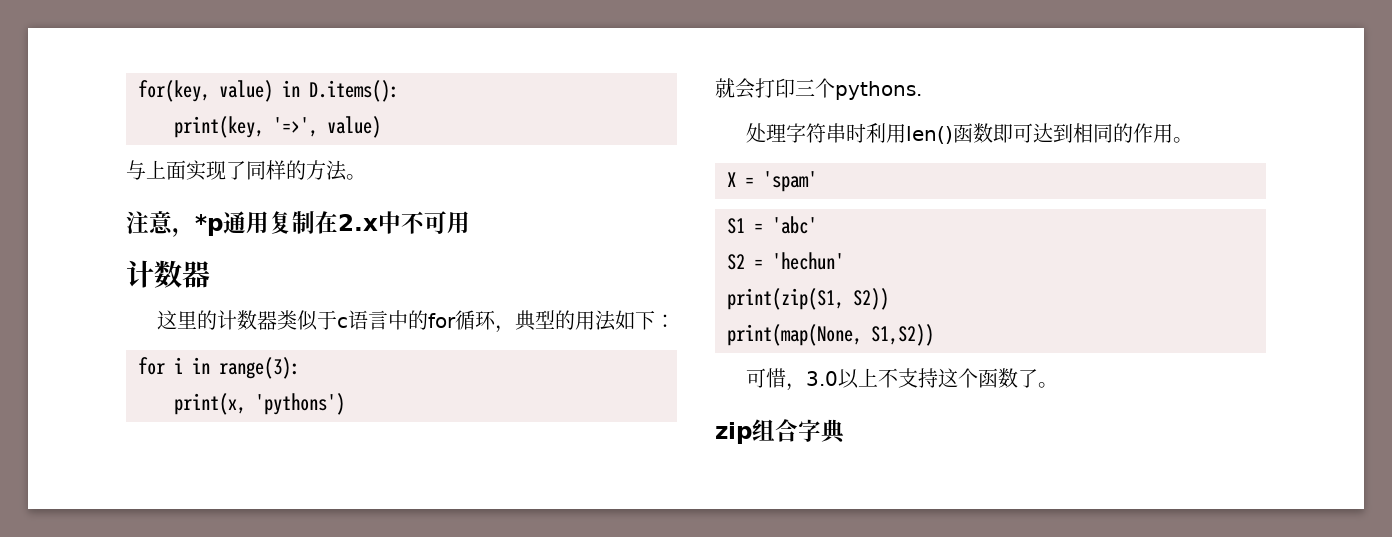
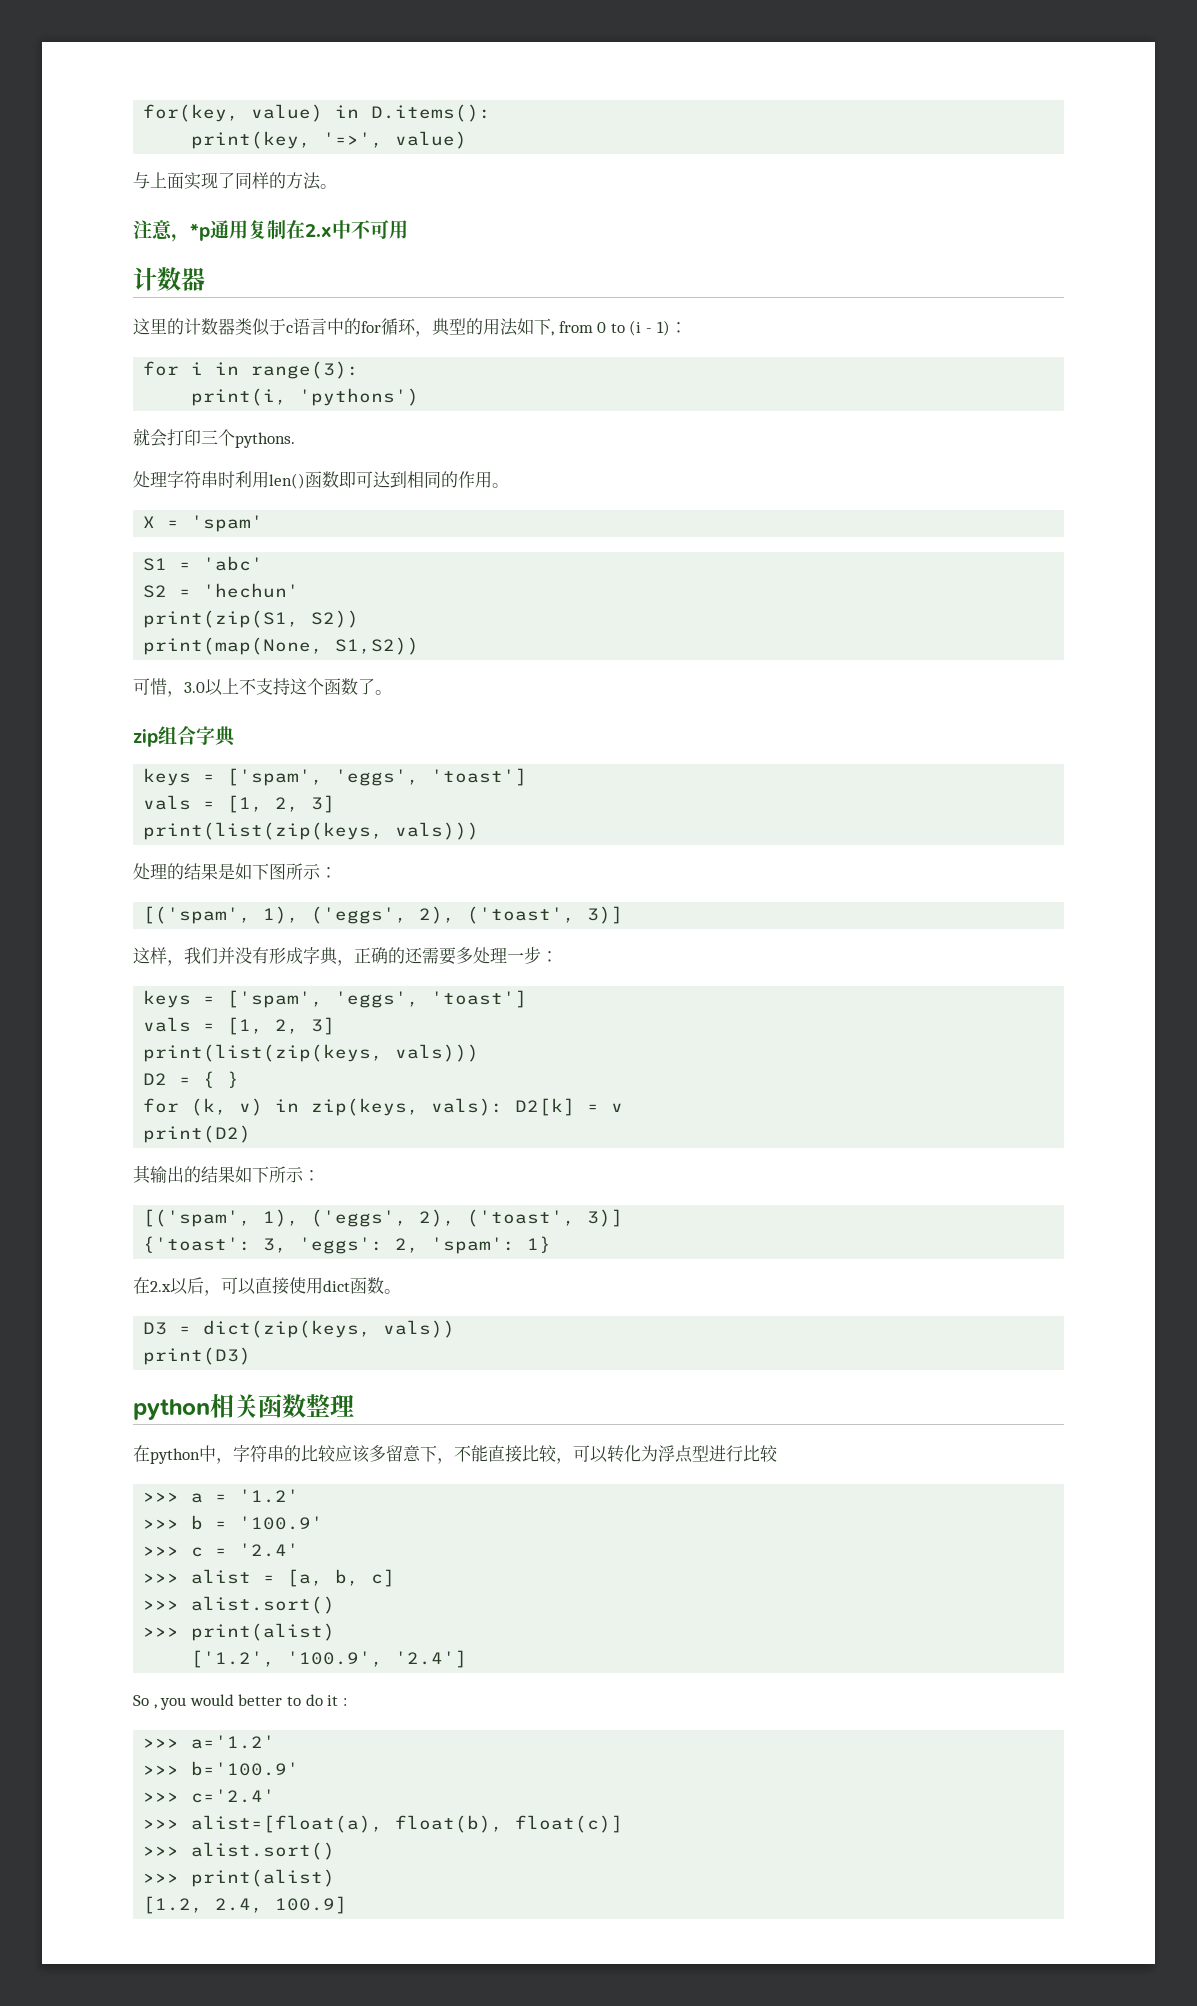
(656, 320) none -> [551,320,670,336] , from 0 to (i - 1)
[174,393,246,415] print(x, -> [191,388,288,406] print(i,
(847, 431) none -> [143,768,528,786] [143,795,336,813] [143,822,480,840] [133,863,337,880] [143,906,624,924] [133,946,558,966] [143,990,528,1008] [143,1017,336,1035] [143,1044,480,1062] [143,1071,240,1088] [143,1098,624,1116] [143,1125,252,1143] [133,1165,320,1184] [143,1209,624,1227] [143,1236,552,1254] [133,1277,401,1296] [143,1320,456,1338] [143,1347,252,1365] [133,1394,354,1420] [133,1445,778,1464] [143,1489,300,1503] [143,1515,324,1530] [143,1543,300,1557] [143,1569,396,1587] [143,1596,336,1614] [143,1623,336,1641] [191,1650,468,1668] [133,1694,347,1710] [143,1735,276,1749] [143,1761,300,1776] [143,1789,276,1803] [143,1815,624,1833] [143,1842,336,1860] [143,1869,336,1887] [143,1896,348,1914] // keys = ['spam', 'eggs', 'toast'] // vals = [1, 2, 3] // print(list(zip(keys, vals))) // 处理的结果是如下图所示： // [('spam', 1), ('eggs', 2), ('toast', 3)] // 这样，我们并没有形成字典，正确的还需要多处理一步： // keys = ['spam', 'eggs', 'toast'] // vals = [1, 2, 3] // print(list(zip(keys, vals))) // D2 = { } // for (k, v) in zip(keys, vals): D2[k] = v // print(D2) // 其输出的结果如下所示： // [('spam', 1), ('eggs', 2), ('toast', 3)] // {'toast': 3, 'eggs': 2, 'spam': 1} // 在2.x以后，可以直接使用dict函数。 // D3 = dict(zip(keys, vals)) // print(D3) // python相关函数整理 // 在python中，字符串的比较应该多留意下，不能直接比较，可以转化为浮点型进行比较 // >>> a = '1.2' // >>> b = '100.9' // >>> c = '2.4' // >>> alist = [a, b, c] // >>> alist.sort() // >>> print(alist) // ['1.2', '100.9', '2.4'] // So , you would better to do it : // >>> a='1.2' // >>> b='100.9' // >>> c='2.4' // >>> alist=[float(a), float(b), float(c)] // >>> alist.sort() // >>> print(alist) // [1.2, 2.4, 100.9]

